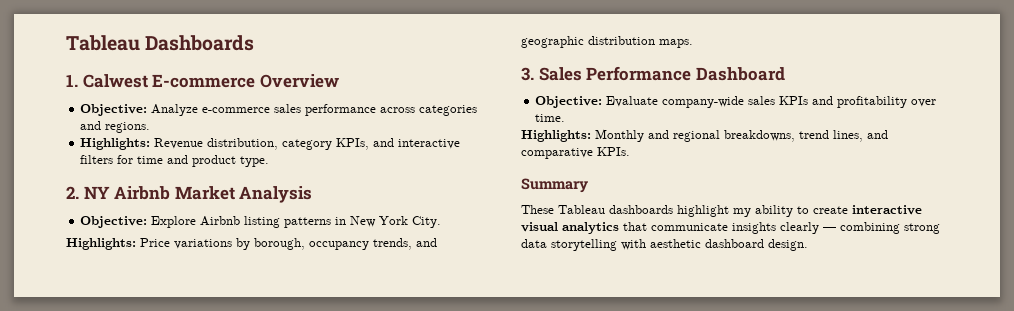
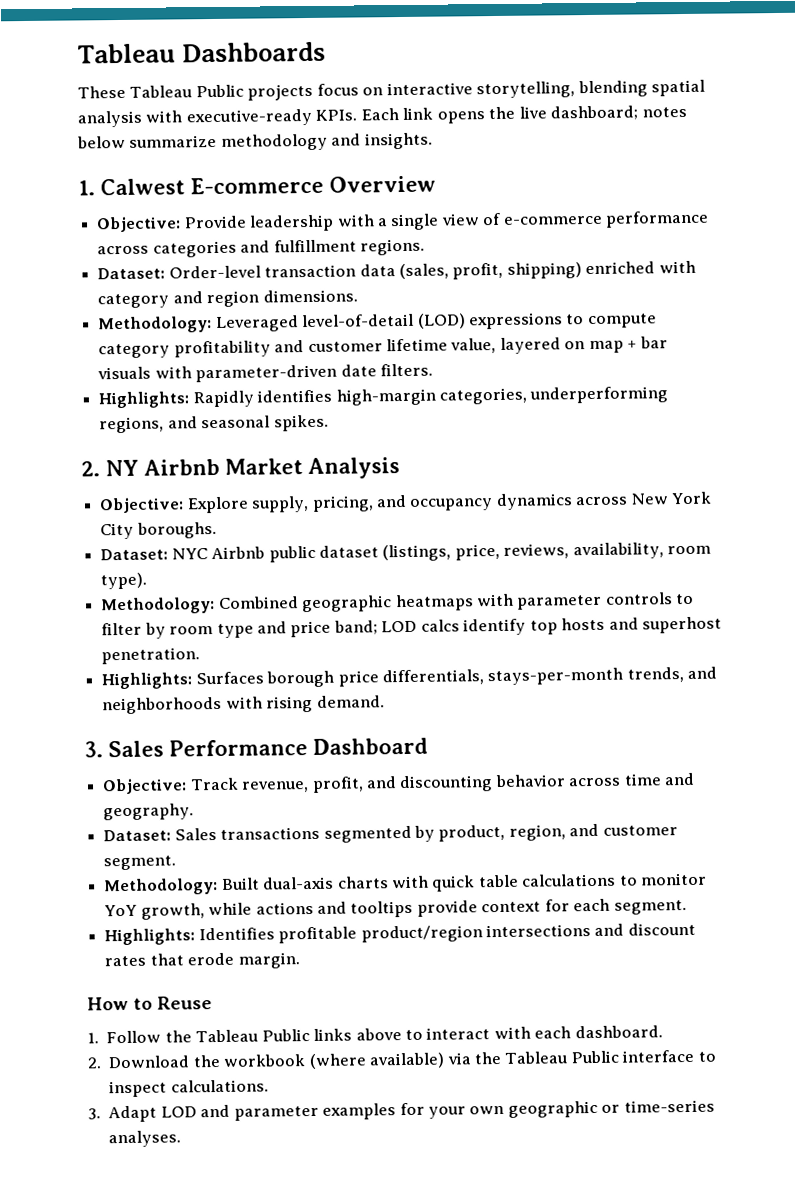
(255, 43) none -> [77,79,706,101] [77,105,687,128] [77,132,433,151] // These Tableau Public projects focus on interactive storytelling, blending spatial analysis with executive-ready KPIs. Each link opens the live dashboard; notes below summarize methodology and insights.
[151,104,302,116] Analyze e-commerce sales -> [183,212,603,232] Provide leadership with a single view of e-commerce
(102, 125) none -> [273,239,357,253] fulfillment
[80,138,461,150] [80,155,270,167] Highlights: Revenue distribution, category KPIs, and interactive filters for time and product type. -> [97,260,696,280] [97,289,358,309] [98,312,657,334] [98,336,668,359] [97,363,433,383] [98,386,669,409] [99,414,329,434] Dataset: Order-level transaction data (sales, profit, shipping) enriched with category and region dimensions. // Methodology: Leveraged level-of-detail (LOD) expressions to compute category profitability and customer lifetime value, layered on map + bar visuals with parameter-driven date filters. // Highlights: Rapidly identifies high-margin categories, underperforming regions, and seasonal spikes.
[200,216,442,228] [66,238,437,250] [521,36,693,48] Airbnb listing patterns in New York City. // Highlights: Price variations by borough, occupancy trends, and geographic distribution maps. -> [251,491,713,513] [100,521,217,540] [100,542,712,563] [100,572,148,590] [101,592,695,615] [101,616,723,639] [101,647,201,665] [101,666,718,690] [102,695,385,715] supply, pricing, and occupancy dynamics across New York City boroughs. // Dataset: NYC Airbnb public dataset (listings, price, reviews, availability, room type). // Methodology: Combined geographic heatmaps with parameter controls to filter by room type and price band; LOD calcs identify top hosts and superhost penetration. // Highlights: Surfaces borough price differentials, stays-per-month trends, and neighborhoods with rising demand.
[606,96,937,108] [535,114,566,122] [521,129,888,142] [521,147,630,159] [521,178,588,193] [521,205,922,217] [521,222,940,234] [521,239,808,251] Evaluate company-wide sales KPIs and profitability over time. // Highlights: Monthly and regional breakdowns, trend lines, and comparative KPIs. // Summary // These Tableau dashboards highlight my ability to create interactive visual analytics that communicate insights clearly — combining strong data storytelling with aesthetic dashboard design. -> [189,772,696,793] [103,803,195,821] [103,823,678,843] [103,855,177,871] [104,872,708,896] [104,898,687,920] [104,922,696,946] [104,952,300,969] [87,996,213,1011] [87,1025,663,1044] [87,1049,716,1070] [109,1079,269,1098] [88,1099,715,1123] [108,1130,182,1148] Track revenue, profit, and discounting behavior across time and geography. // Dataset: Sales transactions segmented by product, region, and customer segment. // Methodology: Built dual-axis charts with quick table calculations to monitor YoY growth, while actions and tooltips provide context for each segment. // Highlights: Identifies profitable product/region intersections and discount rates that erode margin. // How to Reuse // 1. Follow the Tableau Public links above to interact with each dashboard. // 2. Download the workbook (where available) via the Tableau Public interface to inspect calculations. // 3. Adapt LOD and parameter examples for your own geographic or time-series analyses.

